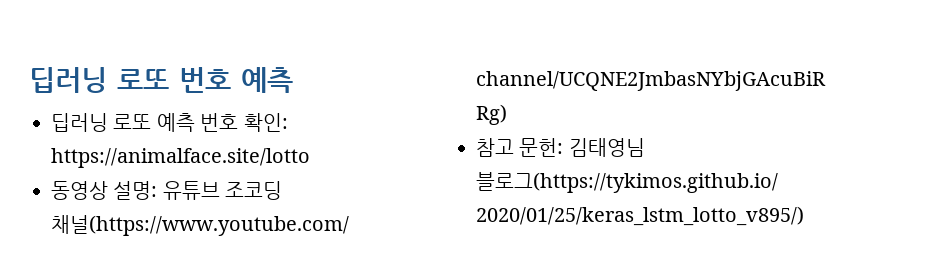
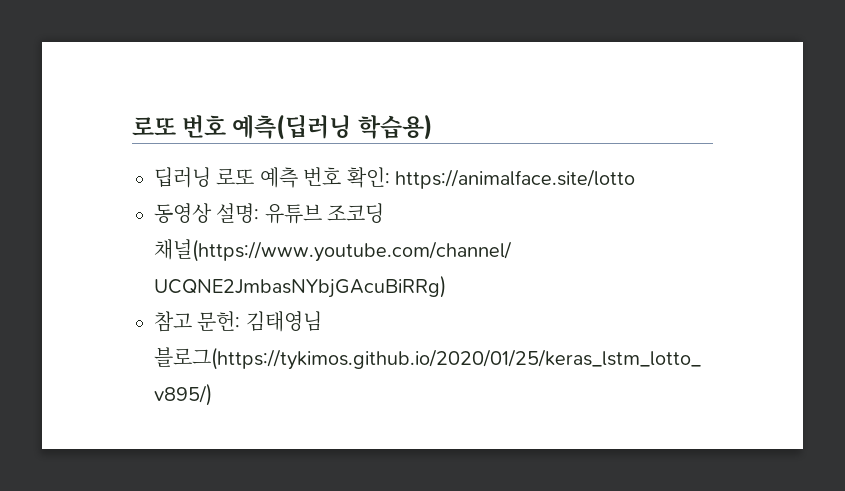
[29,67,107,93] 딥러닝 -> (132, 126) none
[241,67,293,93] 예측 -> [232,114,433,140] 예측(딥러닝 학습용)

